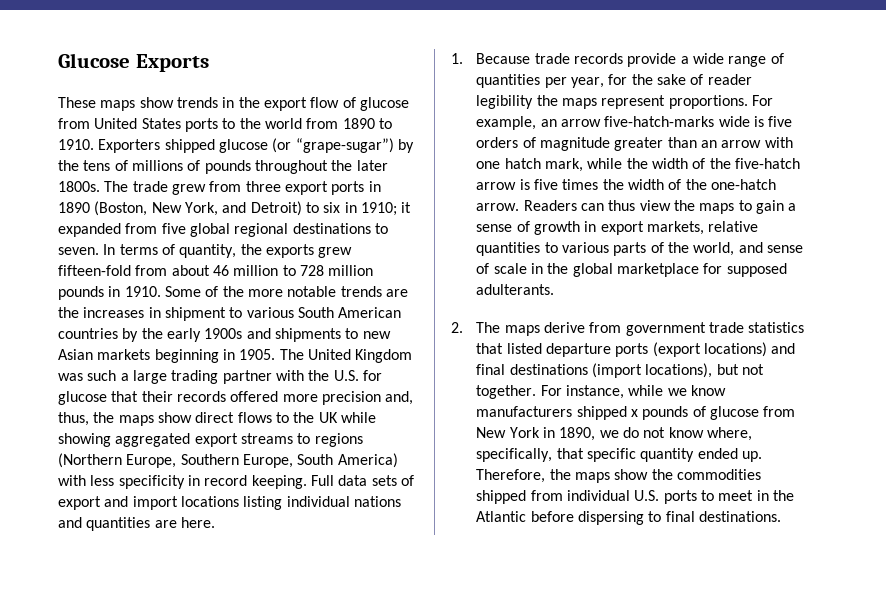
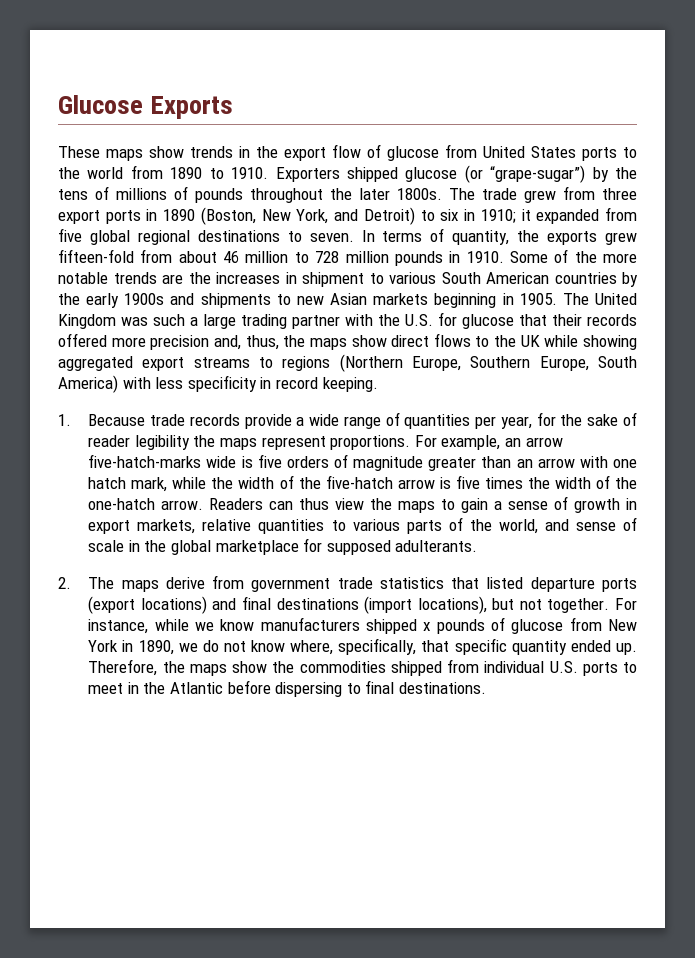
[310,475,414,486] [58,496,401,510] [58,517,215,531] Full data sets of export and import locations listing individual nations and quantities are here. -> (378, 384) none

